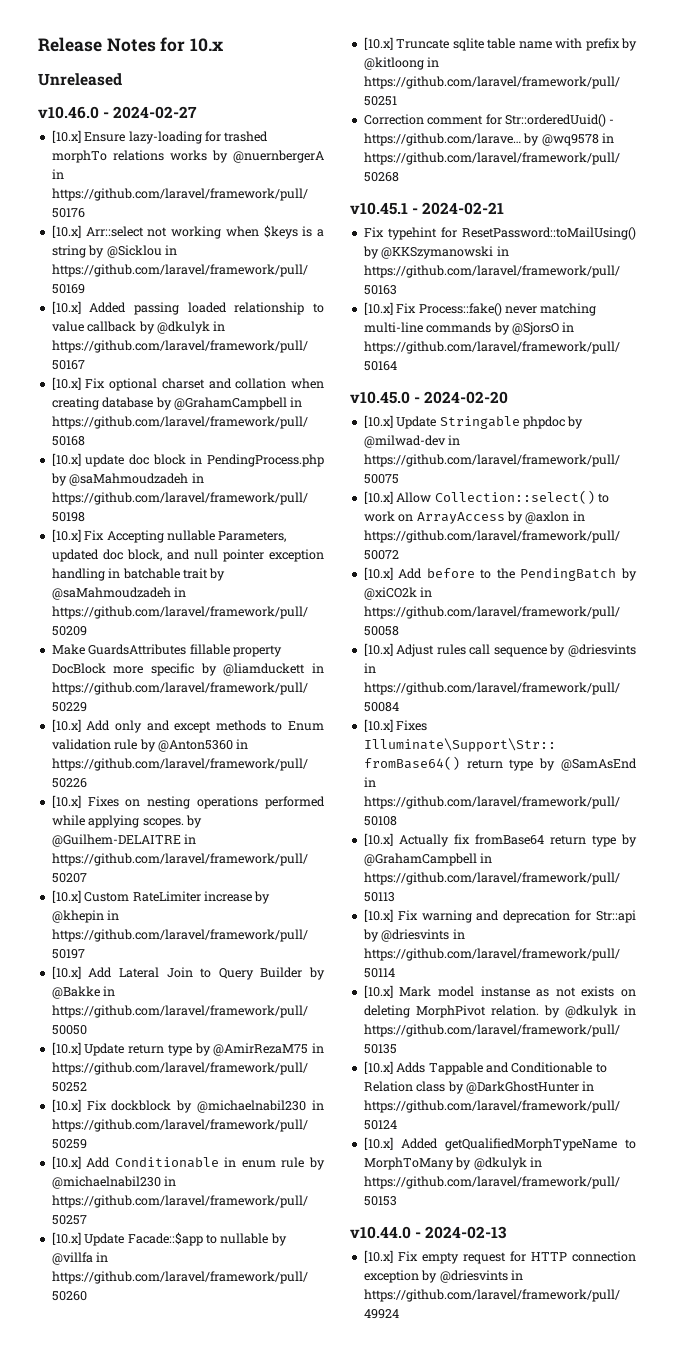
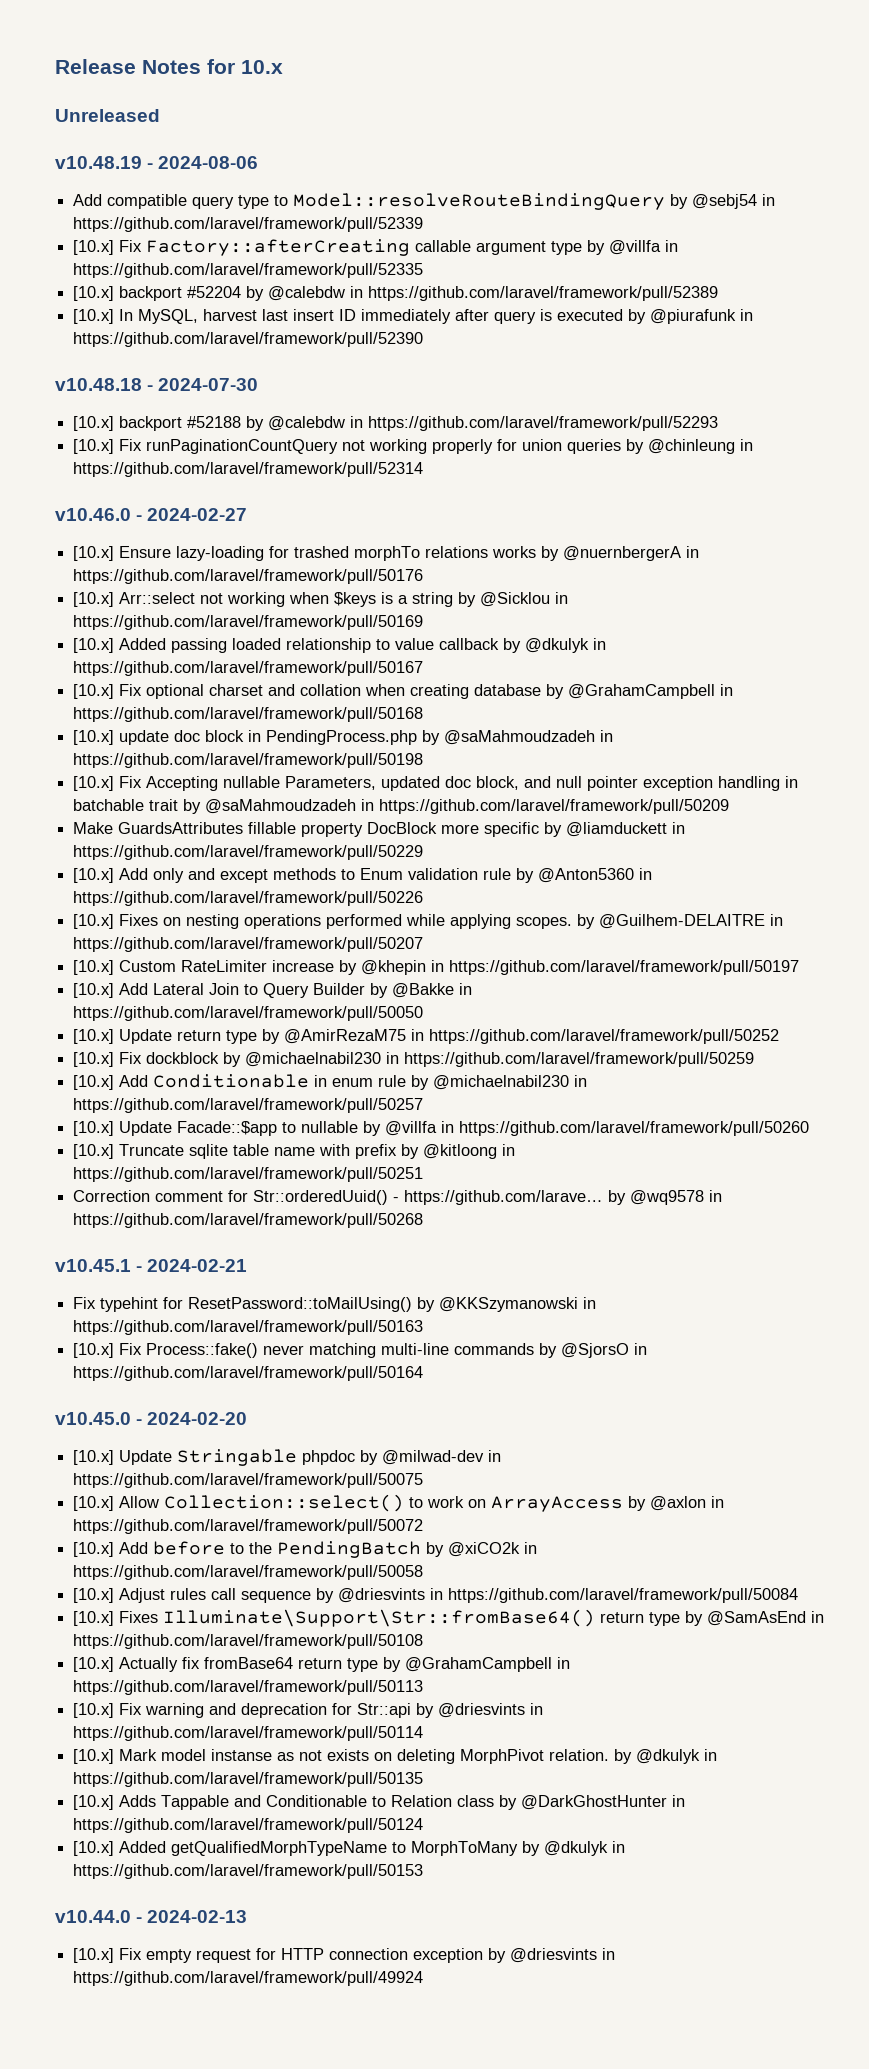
(122, 79) none -> [55,156,259,169] [73,193,776,210] [73,217,424,232] [73,239,679,256] [73,263,424,278] [73,286,719,301] [73,309,754,324] [73,332,424,347] [55,378,259,391] [73,416,719,431] [73,439,754,454] [73,462,424,477] // v10.48.19 - 2024-08-06 // Add compatible query type to Model::resolveRouteBindingQuery by @sebj54 in https://github.com/laravel/framework/pull/52339 // [10.x] Fix Factory::afterCreating callable argument type by @villfa in https://github.com/laravel/framework/pull/52335 // [10.x] backport #52204 by @calebdw in https://github.com/laravel/framework/pull/52389 // [10.x] In MySQL, harvest last insert ID immediately after query is executed by @piurafunk in https://github.com/laravel/framework/pull/52390 // v10.48.18 - 2024-07-30 // [10.x] backport #52188 by @calebdw in https://github.com/laravel/framework/pull/52293 // [10.x] Fix runPaginationCountQuery not working properly for union queries by @chinleung in https://github.com/laravel/framework/pull/52314

